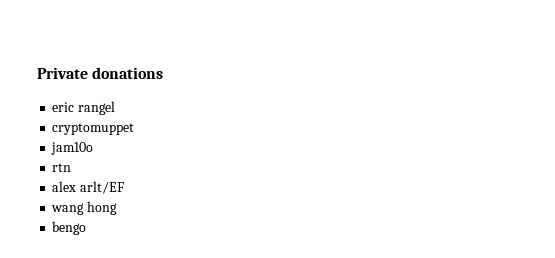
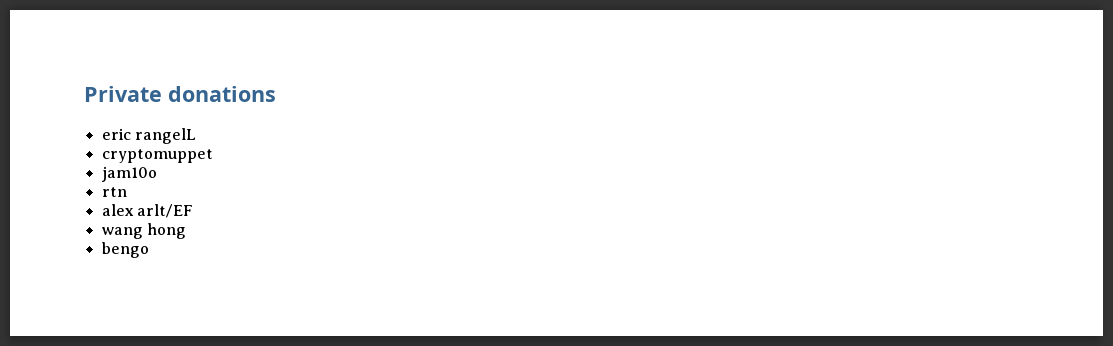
[78,101,116,115] rangel -> [134,128,196,144] rangelL

